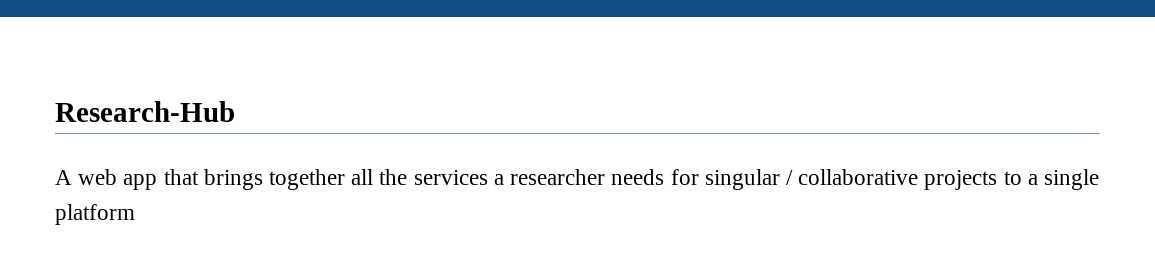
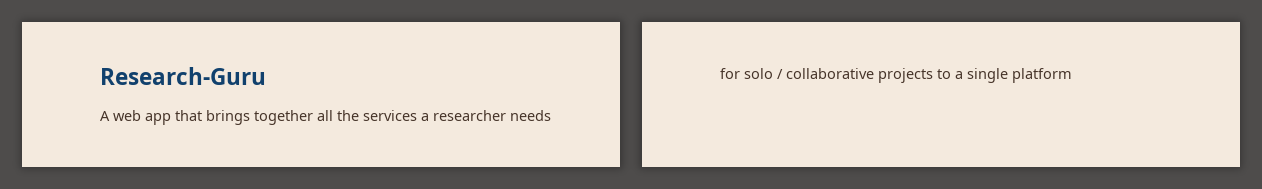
[55,101,235,122] Research-Hub -> [100,67,266,85] Research-Guru
[704,169,780,190] singular -> [744,68,773,79] solo

